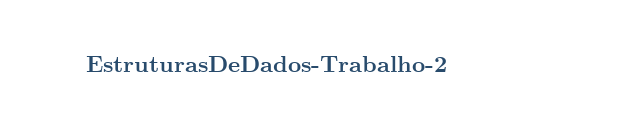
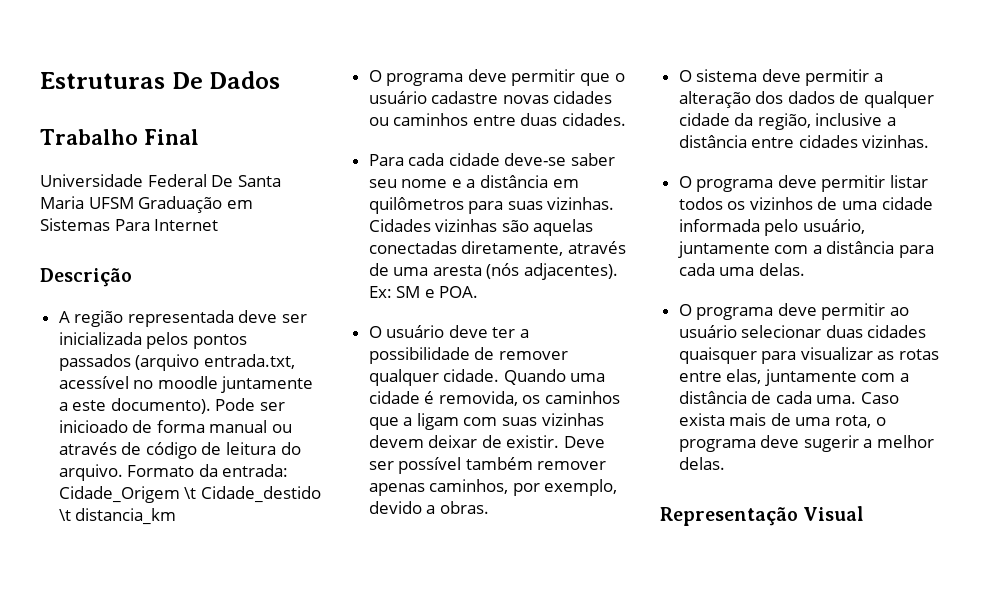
[86,56,447,72] EstruturasDeDados-Trabalho-2 -> [40,71,281,89] [40,129,199,145] [40,174,281,187] [40,196,253,213] [40,218,219,231] [40,268,132,287] [58,310,308,327] [58,332,247,349] [58,354,295,371] [58,376,314,393] [58,398,286,414] [58,420,293,433] [58,442,301,459] [58,464,289,481] [58,486,321,503] [58,508,177,525] [368,69,625,86] [368,91,613,104] [368,113,627,126] [368,153,616,166] [368,175,579,188] [368,197,615,214] [368,219,594,236] [368,241,626,256] [368,263,619,280] [368,286,479,298] [368,325,530,338] [368,347,568,364] [368,369,606,386] [368,391,621,406] [368,413,604,430] [368,435,606,448] [368,457,607,474] [368,479,618,496] [368,501,489,514] [678,69,884,86] [678,91,935,108] [678,113,897,130] [678,135,930,148] [678,175,929,192] [678,197,933,210] [678,219,865,236] [677,241,935,258] [678,263,805,276] [678,303,910,320] [678,325,927,338] [678,347,940,364] [678,369,910,386] [678,391,900,404] [678,413,886,428] [678,435,935,452] [678,457,725,470] [660,506,865,526] Estruturas De Dados // Trabalho Final // Universidade Federal De Santa Maria UFSM Graduação em Sistemas Para Internet // Descrição // A região representada deve ser inicializada pelos pontos passados (arquivo entrada.txt, acessível no moodle juntamente a este documento). Pode ser inicioado de forma manual ou através de código de leitura do arquivo. Formato da entrada: Cidade_Origem \t Cidade_destido \t distancia_km // O programa deve permitir que o usuário cadastre novas cidades ou caminhos entre duas cidades. // Para cada cidade deve-se saber seu nome e a distância em quilômetros para suas vizinhas. Cidades vizinhas são aquelas conectadas diretamente, através de uma aresta (nós adjacentes). Ex: SM e POA. // O usuário deve ter a possibilidade de remover qualquer cidade. Quando uma cidade é removida, os caminhos que a ligam com suas vizinhas devem deixar de existir. Deve ser possível também remover apenas caminhos, por exemplo, devido a obras. // O sistema deve permitir a alteração dos dados de qualquer cidade da região, inclusive a distância entre cidades vizinhas. // O programa deve permitir listar todos os vizinhos de uma cidade informada pelo usuário, juntamente com a distância para cada uma delas. // O programa deve permitir ao usuário selecionar duas cidades quaisquer para visualizar as rotas entre elas, juntamente com a distância de cada uma. Caso exista mais de uma rota, o programa deve sugerir a melhor delas. // Representação Visual

